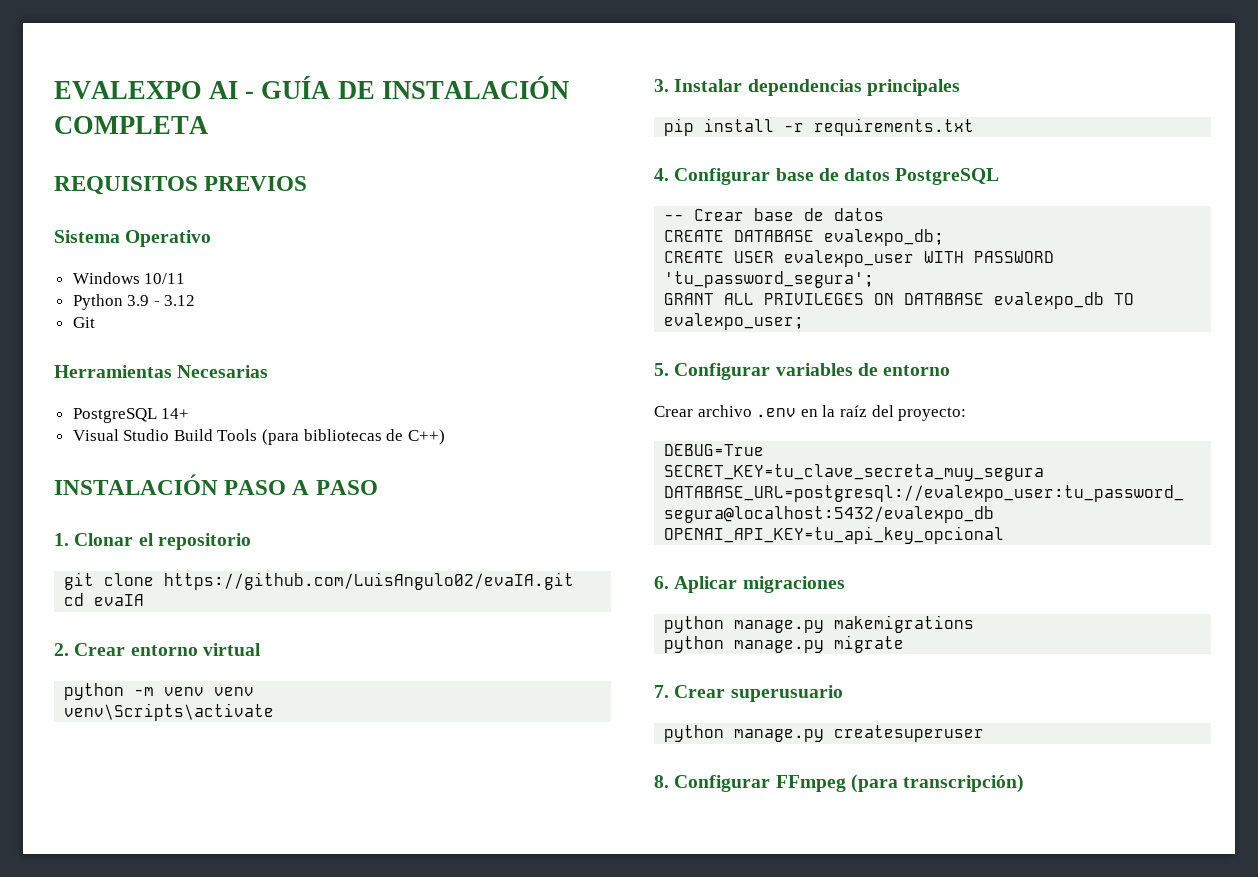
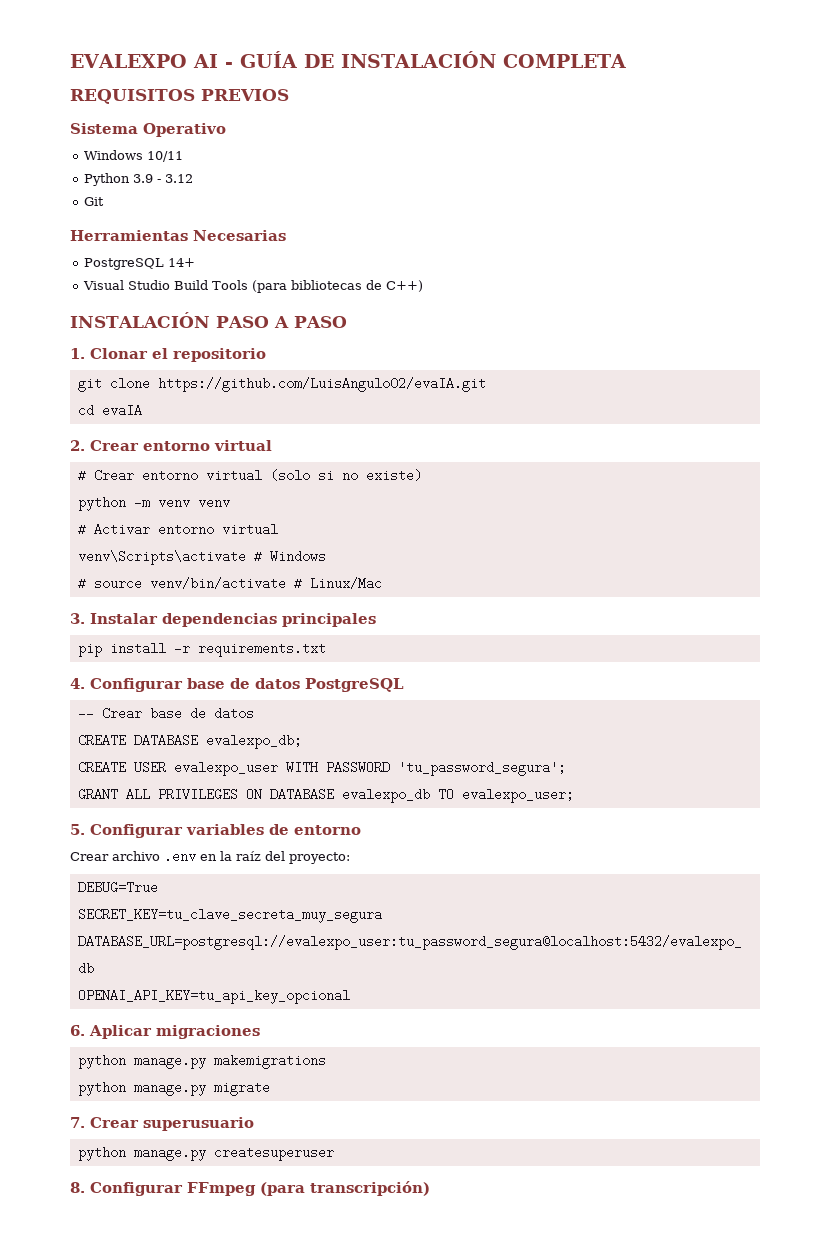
[64,683,255,700] [64,703,275,721] python -m venv venv // venv\Scripts\activate -> [77,469,422,482] [77,496,230,511] [77,523,278,536] [77,550,326,565] [77,577,382,590] # Crear entorno virtual (solo si no existe) // python -m venv venv // # Activar entorno virtual // venv\Scripts\activate # Windows // # source venv/bin/activate # Linux/Mac

